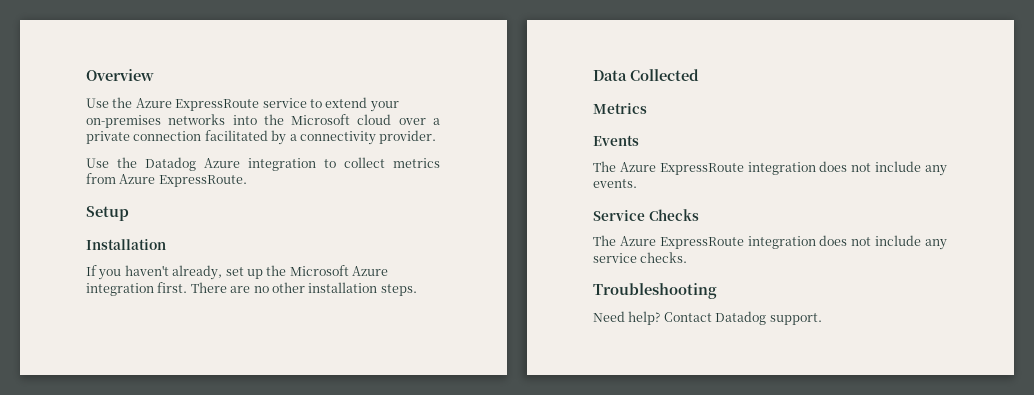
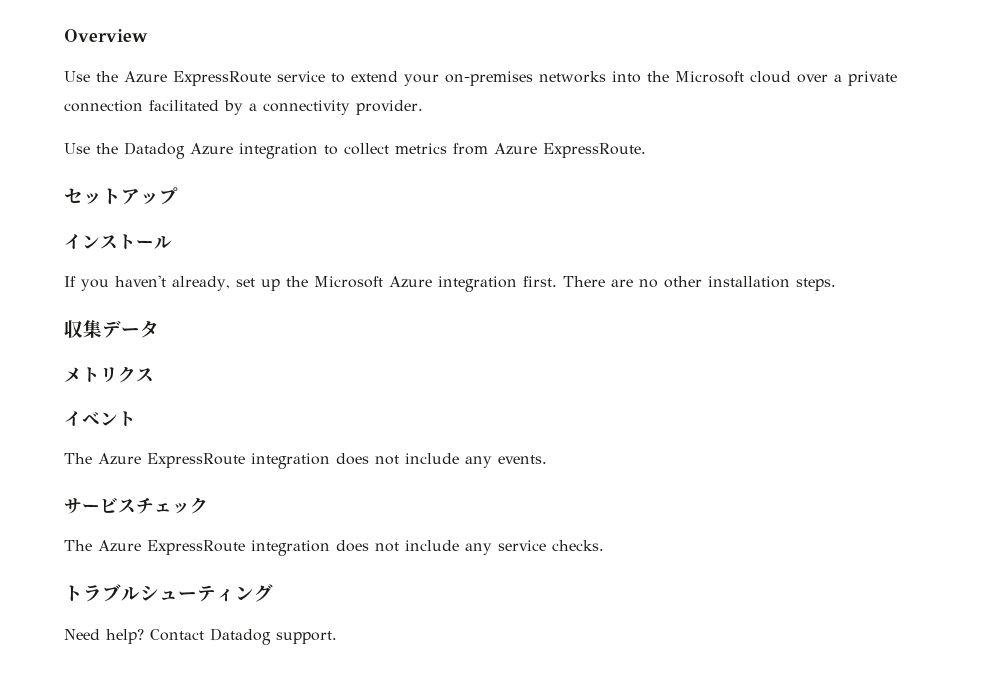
[86,206,129,221] [86,239,166,250] Setup // Installation -> [64,187,178,205] [64,234,172,249] セットアップ // インストール
[593,69,699,81] [593,103,647,114] [593,135,639,146] Data Collected // Metrics // Events -> [64,320,159,338] [64,366,154,383] [64,411,136,426] 収集データ // メトリクス // イベント
[593,209,699,221] Service Checks -> [64,497,208,514] サービスチェック
[593,283,717,299] Troubleshooting -> [64,584,273,602] トラブルシューティング

